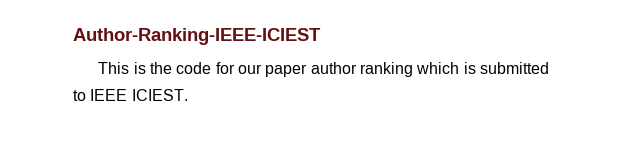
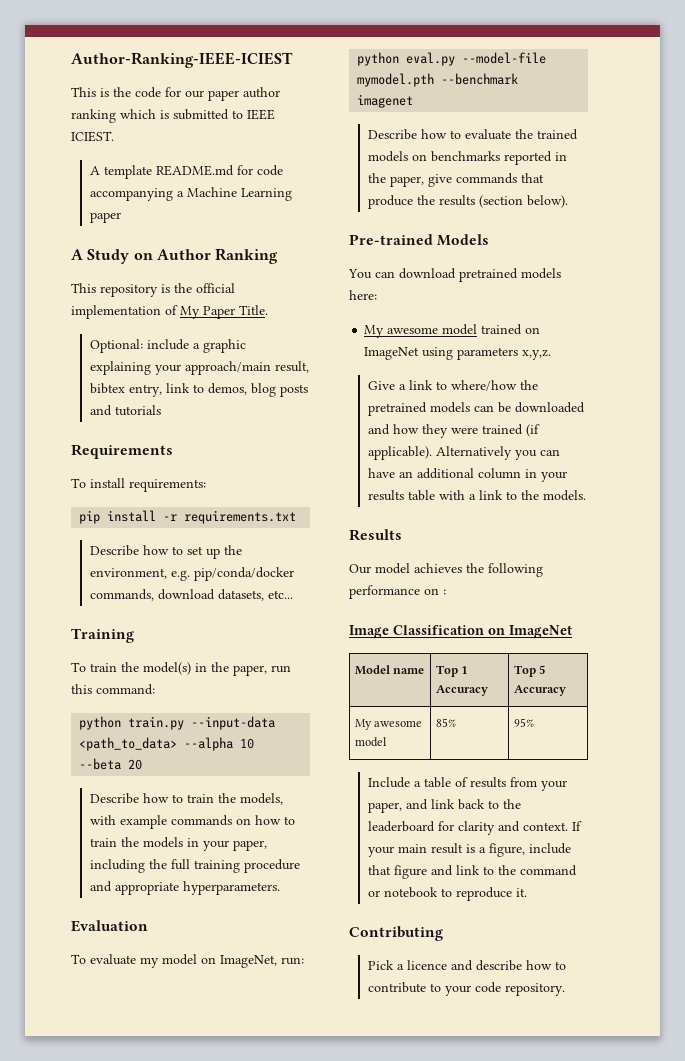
(188, 95) none -> [90,165,284,179] [90,187,293,201] [90,212,122,223] [71,248,279,264] [71,283,235,297] [71,305,268,319] [90,339,247,353] [90,361,310,375] [90,383,309,397] [90,405,162,416] [71,444,173,459] [71,478,206,492] [79,510,297,524] [90,545,243,559] [90,567,295,581] [90,589,294,601] [71,628,134,643] [71,662,291,676] [71,684,155,695] [79,716,276,730] [79,737,255,751] [79,758,143,770] [90,793,284,805] [90,815,296,829] [90,837,268,851] [90,859,301,873] [90,881,281,895] [71,920,148,932] [71,954,304,968] [357,52,547,66] [357,73,519,87] [357,94,414,108] [368,129,579,140] [368,151,568,165] [368,173,545,187] [368,195,569,209] [349,234,490,246] [348,268,561,282] [349,290,377,300] [364,324,541,338] [364,347,552,360] [368,380,539,391] [368,402,586,416] [368,424,541,438] [368,446,561,460] [368,468,568,482] [368,490,587,501] [349,529,402,541] [349,563,543,577] [349,585,446,599] [349,625,572,638] [354,665,425,675] [435,665,468,677] [435,685,488,696] [513,665,546,677] [513,685,566,696] [354,719,423,730] [354,737,387,747] [435,718,456,727] [513,718,534,727] [368,777,568,791] [368,799,522,813] [368,821,583,835] [368,843,572,857] [368,865,578,879] [368,887,528,901] [349,926,443,941] [368,960,567,971] [368,982,566,996] // A template README.md for code accompanying a Machine Learning paper // A Study on Author Ranking // This repository is the official implementation of My Paper Title. // Optional: include a graphic explaining your approach/main result, bibtex entry, link to demos, blog posts and tutorials // Requirements // To install requirements: // pip install -r requirements.txt // Describe how to set up the environment, e.g. pip/conda/docker commands, download datasets, etc... // Training // To train the model(s) in the paper, run this command: // python train.py --input-data <path_to_data> --alpha 10 --beta 20 // Describe how to train the models, with example commands on how to train the models in your paper, including the full training procedure and appropriate hyperparameters. // Evaluation // To evaluate my model on ImageNet, run: // python eval.py --model-file mymodel.pth --benchmark imagenet // Describe how to evaluate the trained models on benchmarks reported in the paper, give commands that produce the results (section below). // Pre-trained Models // You can download pretrained models here: // My awesome model trained on ImageNet using parameters x,y,z. // Give a link to where/how the pretrained models can be downloaded and how they were trained (if applicable). Alternatively you can have an additional column in your results table with a link to the models. // Results // Our model achieves the following performance on : // Image Classification on ImageNet // Model name | Top 1 Accuracy | Top 5 Accuracy // My awesome model | 85% | 95% // Include a table of results from your paper, and link back to the leaderboard for clarity and context. If your main result is a figure, include that figure and link to the command or notebook to reproduce it. // Contributing // Pick a licence and describe how to contribute to your code repository.

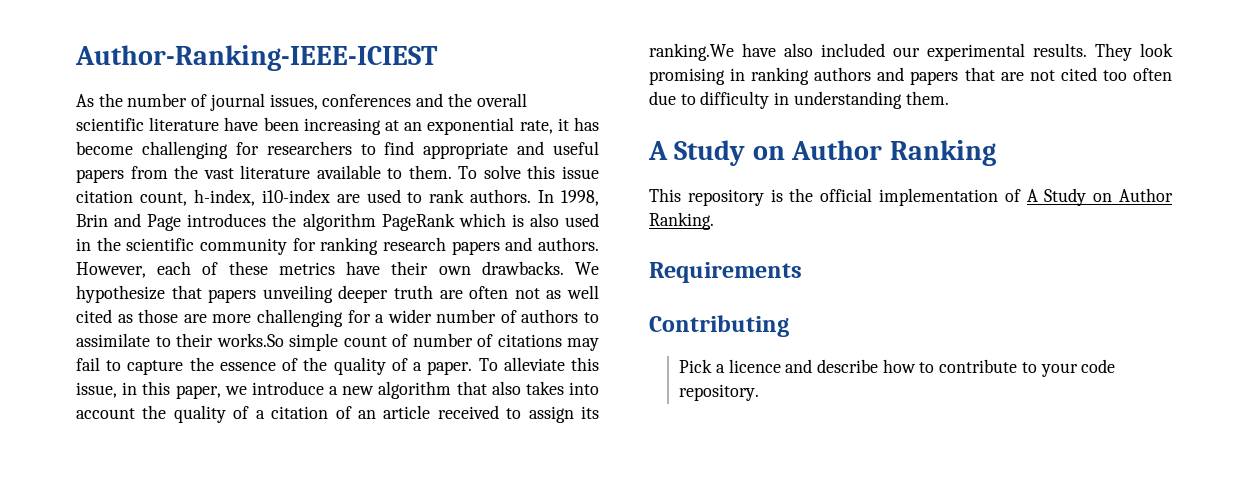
[71,87,280,101] [71,109,275,123] [71,131,114,142] [90,165,284,179] [90,187,293,201] [90,212,122,223] This is the code for our paper author ranking which is submitted to IEEE ICIEST. // A template README.md for code accompanying a Machine Learning paper -> [76,93,527,111] [76,117,599,135] [76,141,599,159] [76,165,599,183] [76,189,599,206] [76,213,600,231] [76,237,599,255] [76,261,599,278] [76,285,600,303] [76,309,599,327] [76,333,599,351] [76,357,599,375] [76,381,600,399] [76,405,600,423] [649,43,1173,61] [649,67,1172,85] [649,91,949,109] As the number of journal issues, conferences and the overall scientific literature have been increasing at an exponential rate, it has become challenging for researchers to find appropriate and useful papers from the vast literature available to them. To solve this issue citation count, h-index, i10-index are used to rank authors. In 1998, Brin and Page introduces the algorithm PageRank which is also used in the scientific community for ranking research papers and authors. However, each of these metrics have their own drawbacks. We hypothesize that papers unveiling deeper truth are often not as well cited as those are more challenging for a wider number of authors to assimilate to their works.So simple count of number of citations may fail to capture the essence of the quality of a paper. To alleviate this issue, in this paper, we introduce a new algorithm that also takes into account the quality of a citation of an article received to assign its ranking.We have also included our experimental results. They look promising in ranking authors and papers that are not cited too often due to difficulty in understanding them.
[180,305,268,319] [90,339,247,353] [90,361,310,375] [90,383,309,397] [90,405,162,416] [71,444,173,459] [71,478,206,492] [79,510,297,524] [90,545,243,559] [90,567,295,581] [90,589,294,601] [71,628,134,643] [71,662,291,676] [71,684,155,695] [79,716,276,730] [79,737,255,751] [79,758,143,770] [90,793,284,805] [90,815,296,829] [90,837,268,851] [90,859,301,873] [90,881,281,895] [71,920,148,932] [71,954,304,968] [357,52,547,66] [357,73,519,87] [357,94,414,108] [368,129,579,140] [368,151,568,165] [368,173,545,187] [368,195,569,209] [349,234,490,246] [348,268,561,282] [349,290,377,300] [364,324,541,338] [364,347,552,360] [368,380,539,391] [368,402,586,416] [368,424,541,438] [368,446,561,460] [368,468,568,482] [368,490,587,501] [349,529,402,541] [349,563,543,577] [349,585,446,599] [349,625,572,638] [354,665,425,675] [435,665,468,677] [435,685,488,696] [513,665,546,677] [513,685,566,696] [354,719,423,730] [354,737,387,747] [435,718,456,727] [513,718,534,727] [368,777,568,791] [368,799,522,813] [368,821,583,835] [368,843,572,857] [368,865,578,879] [368,887,528,901] My Paper Title. // Optional: include a graphic explaining your approach/main result, bibtex entry, link to demos, blog posts and tutorials // Requirements // To install requirements: // pip install -r requirements.txt // Describe how to set up the environment, e.g. pip/conda/docker commands, download datasets, etc... // Training // To train the model(s) in the paper, run this command: // python train.py --input-data <path_to_data> --alpha 10 --beta 20 // Describe how to train the models, with example commands on how to train the models in your paper, including the full training procedure and appropriate hyperparameters. // Evaluation // To evaluate my model on ImageNet, run: // python eval.py --model-file mymodel.pth --benchmark imagenet // Describe how to evaluate the trained models on benchmarks reported in the paper, give commands that produce the results (section below). // Pre-trained Models // You can download pretrained models here: // My awesome model trained on ImageNet using parameters x,y,z. // Give a link to where/how the pretrained models can be downloaded and how they were trained (if applicable). Alternatively you can have an additional column in your results table with a link to the models. // Results // Our model achieves the following performance on : // Image Classification on ImageNet // Model name | Top 1 Accuracy | Top 5 Accuracy // My awesome model | 85% | 95% // Include a table of results from your paper, and link back to the leaderboard for clarity and context. If your main result is a figure, include that figure and link to the command or notebook to reproduce it. -> [1026,188,1173,206] [649,212,714,230] [649,262,802,283] A Study on Author Ranking. // Requirements

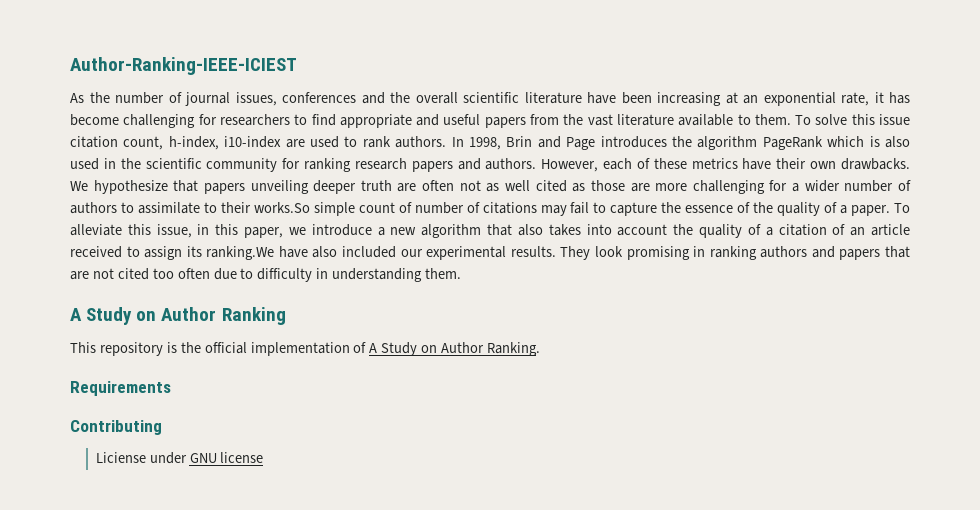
[679,359,1116,377] [679,384,760,401] Pick a licence and describe how to contribute to your code repository. -> [95,452,264,464] Liciense under GNU license

